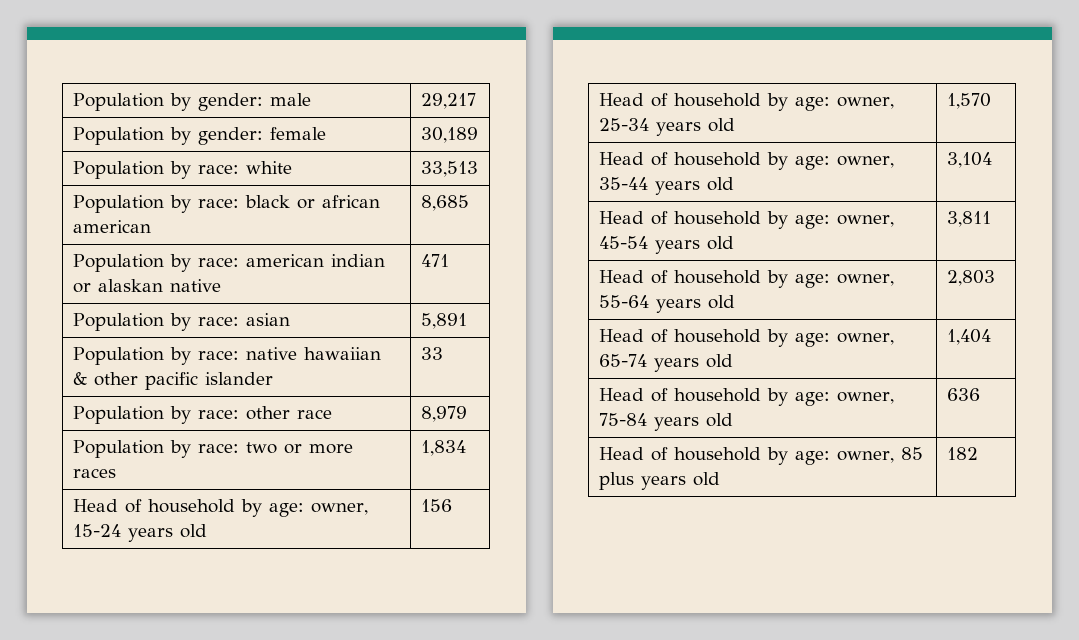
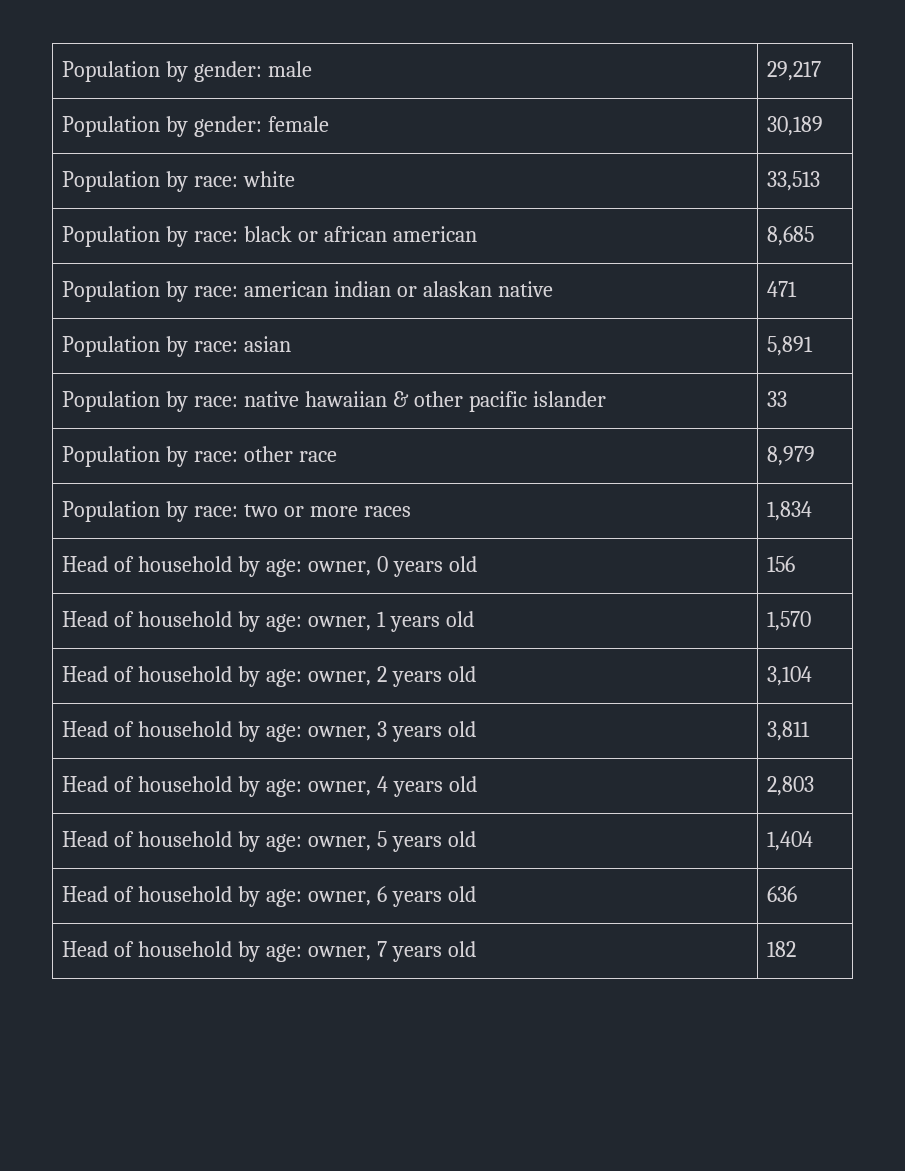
[72,524,121,537] 15-24 -> [376,556,388,572] 0
[598,118,649,131] 25-34 -> [376,611,386,627] 1
[598,177,648,190] 35-44 -> [376,666,387,682] 2
[598,236,648,249] 45-54 -> [376,721,387,737] 3
[598,295,649,308] 55-64 -> [376,776,388,792] 4
[598,354,647,367] 65-74 -> [376,831,387,847] 5
[598,413,647,426] 75-84 -> [376,886,387,902] 6
[900,447,923,460] [598,472,634,490] 85 plus -> [376,941,387,957] 7

